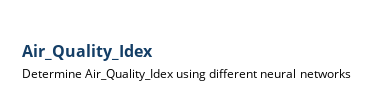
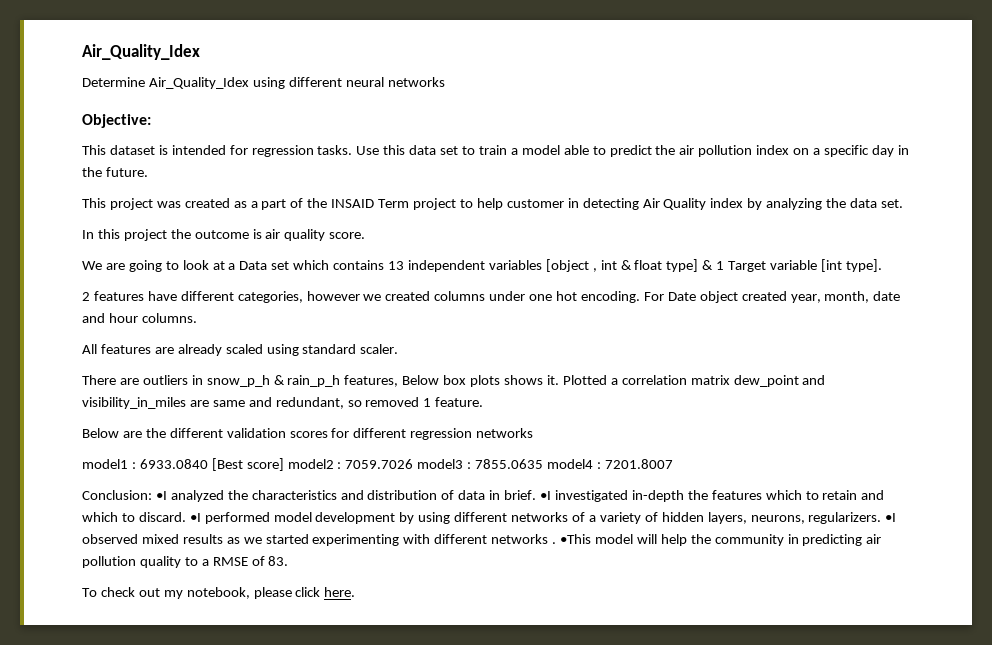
(351, 73) none -> [82,114,151,128] [82,145,909,157] [82,167,148,177] [82,198,903,210] [82,229,366,241] [82,259,882,272] [82,291,901,303] [82,313,197,323] [82,344,399,356] [82,375,826,387] [82,397,484,409] [82,428,534,440] [82,458,673,471] [82,490,885,502] [82,512,897,524] [82,534,882,546] [82,556,289,568] [82,587,356,599] // Objective: // This dataset is intended for regression tasks. Use this data set to train a model able to predict the air pollution index on a specific day in the future. // This project was created as a part of the INSAID Term project to help customer in detecting Air Quality index by analyzing the data set. // In this project the outcome is air quality score. // We are going to look at a Data set which contains 13 independent variables [object , int & float type] & 1 Target variable [int type]. // 2 features have different categories, however we created columns under one hot encoding. For Date object created year, month, date and hour columns. // All features are already scaled using standard scaler. // There are outliers in snow_p_h & rain_p_h features, Below box plots shows it. Plotted a correlation matrix dew_point and visibility_in_miles are same and redundant, so removed 1 feature. // Below are the different validation scores for different regression networks // model1 : 6933.0840 [Best score] model2 : 7059.7026 model3 : 7855.0635 model4 : 7201.8007 // Conclusion: •I analyzed the characteristics and distribution of data in brief. •I investigated in-depth the features which to retain and which to discard. •I performed model development by using different networks of a variety of hidden layers, neurons, regularizers. •I observed mixed results as we started experimenting with different networks . •This model will help the community in predicting air pollution quality to a RMSE of 83. // To check out my notebook, please click here.

